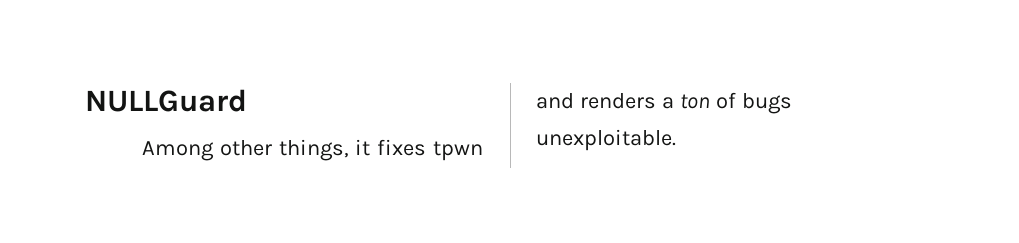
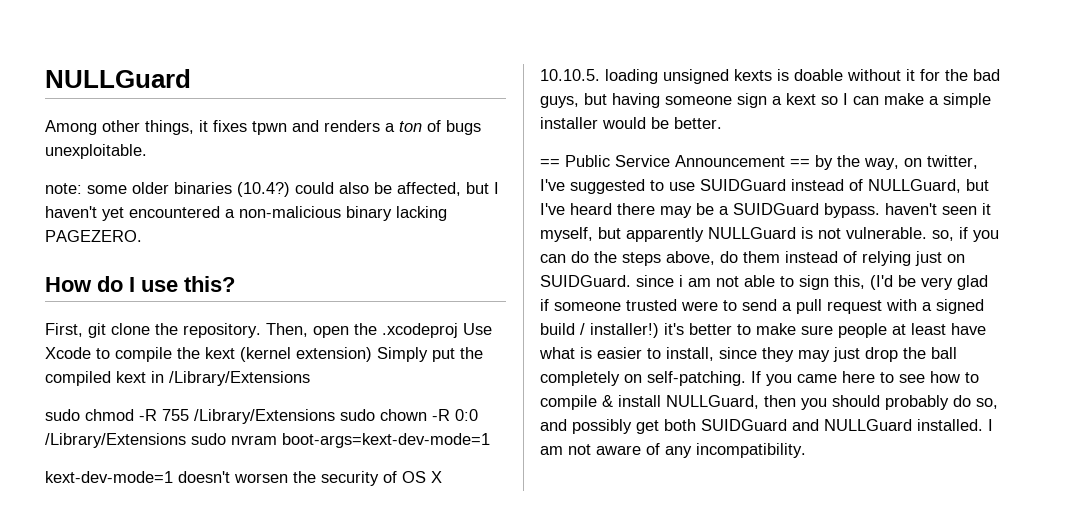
(676, 140) none -> [45,182,499,197] [45,206,447,221] [45,230,142,242] [45,276,235,292] [45,323,492,338] [45,347,483,362] [45,371,310,386] [45,409,478,424] [45,433,490,448] [45,471,442,486] [540,69,1000,84] [540,93,991,108] [540,117,722,129] [540,155,978,170] [540,179,989,194] [540,203,991,218] [540,227,999,242] [540,251,965,266] [540,275,988,290] [540,299,984,314] [540,323,986,338] [539,347,957,362] [540,371,979,386] [540,395,998,410] [540,419,993,434] [540,443,806,458] // note: some older binaries (10.4?) could also be affected, but I haven't yet encountered a non-malicious binary lacking PAGEZERO. // How do I use this? // First, git clone the repository. Then, open the .xcodeproj Use Xcode to compile the kext (kernel extension) Simply put the compiled kext in /Library/Extensions // sudo chmod -R 755 /Library/Extensions sudo chown -R 0:0 /Library/Extensions sudo nvram boot-args=kext-dev-mode=1 // kext-dev-mode=1 doesn't worsen the security of OS X 10.10.5. loading unsigned kexts is doable without it for the bad guys, but having someone sign a kext so I can make a simple installer would be better. // == Public Service Announcement == by the way, on twitter, I've suggested to use SUIDGuard instead of NULLGuard, but I've heard there may be a SUIDGuard bypass. haven't seen it myself, but apparently NULLGuard is not vulnerable. so, if you can do the steps above, do them instead of relying just on SUIDGuard. since i am not able to sign this, (I'd be very glad if someone trusted were to send a pull request with a signed build / installer!) it's better to make sure people at least have what is easier to install, since they may just drop the ball completely on self-patching. If you came here to see how to compile & install NULLGuard, then you should probably do so, and possibly get both SUIDGuard and NULLGuard installed. I am not aware of any incompatibility.

